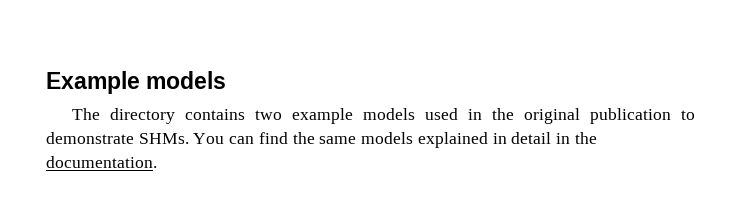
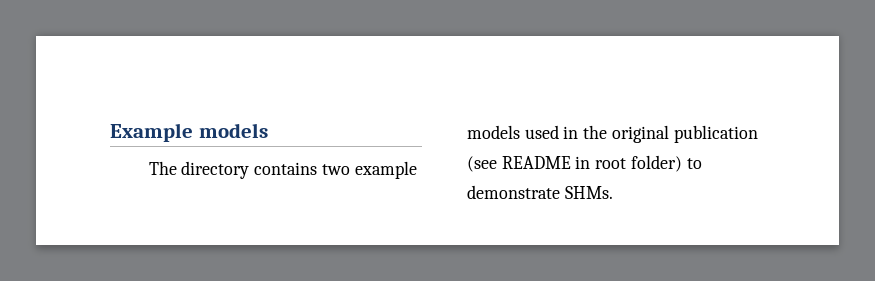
[681,110,695,120] [46,132,597,148] [46,156,157,168] to demonstrate SHMs. You can find the same models explained in detail in the documentation. -> [467,155,702,172] [467,185,613,199] (see README in root folder) to demonstrate SHMs.

